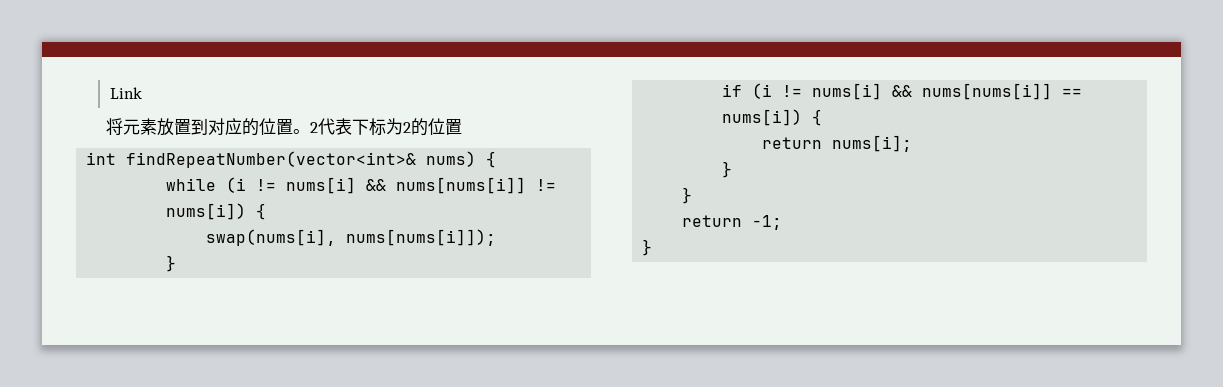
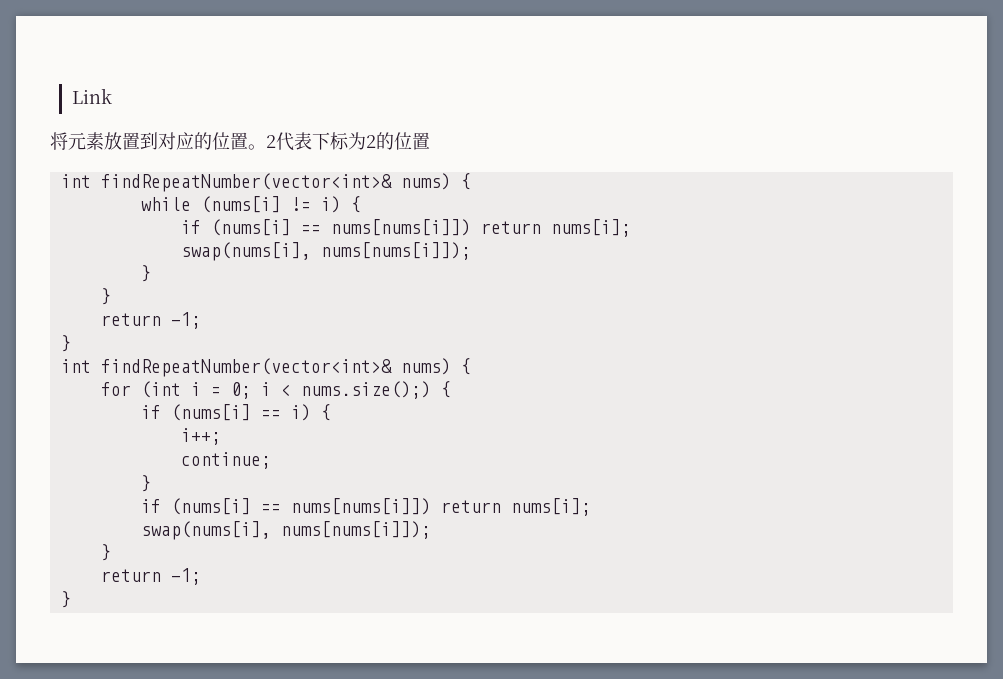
[226,177,557,194] [166,203,267,220] [206,229,497,246] [166,255,177,272] [722,83,1083,100] [722,109,823,126] [762,135,913,152] [722,161,733,178] (i != nums[i] && nums[nums[i]] != nums[i]) { // swap(nums[i], nums[nums[i]]); // } // if (i != nums[i] && nums[nums[i]] == nums[i]) { // return nums[i]; // } -> [200,196,361,213] [180,219,631,237] [180,242,471,261] [140,265,151,282] [100,288,111,305] [100,312,201,329] [60,335,71,352] [60,358,471,377] [100,381,451,399] [140,404,331,421] [180,428,221,445] [180,452,271,469] [140,475,151,492] [140,498,591,516] [140,521,431,540] (nums[i] != i) { // if (nums[i] == nums[nums[i]]) return nums[i]; // swap(nums[i], nums[nums[i]]); // } // } // return -1; // } // int findRepeatNumber(vector<int>& nums) { // for (int i = 0; i < nums.size();) { // if (nums[i] == i) { // i++; // continue; // } // if (nums[i] == nums[nums[i]]) return nums[i]; // swap(nums[i], nums[nums[i]]);

